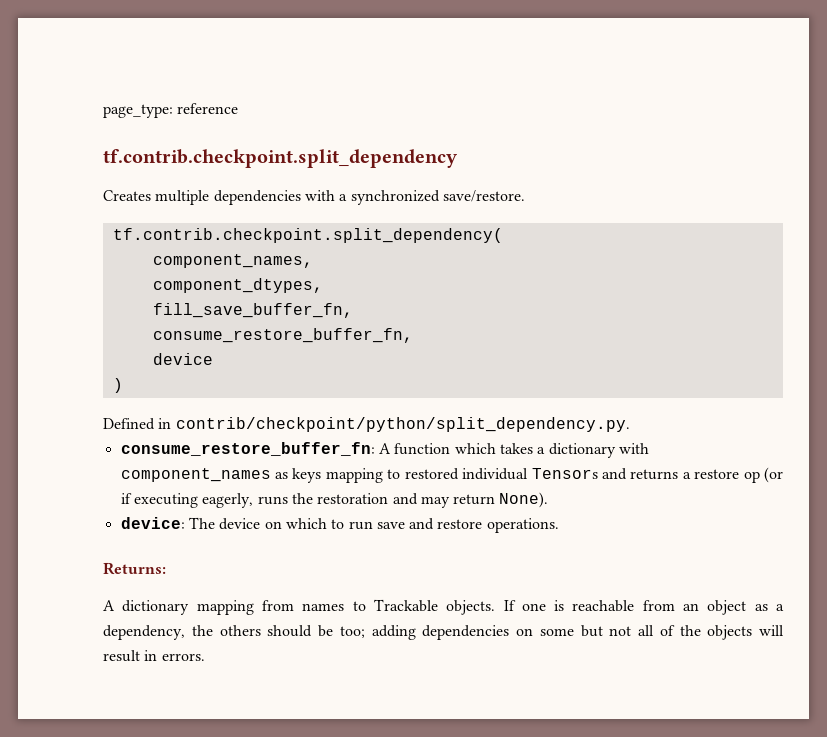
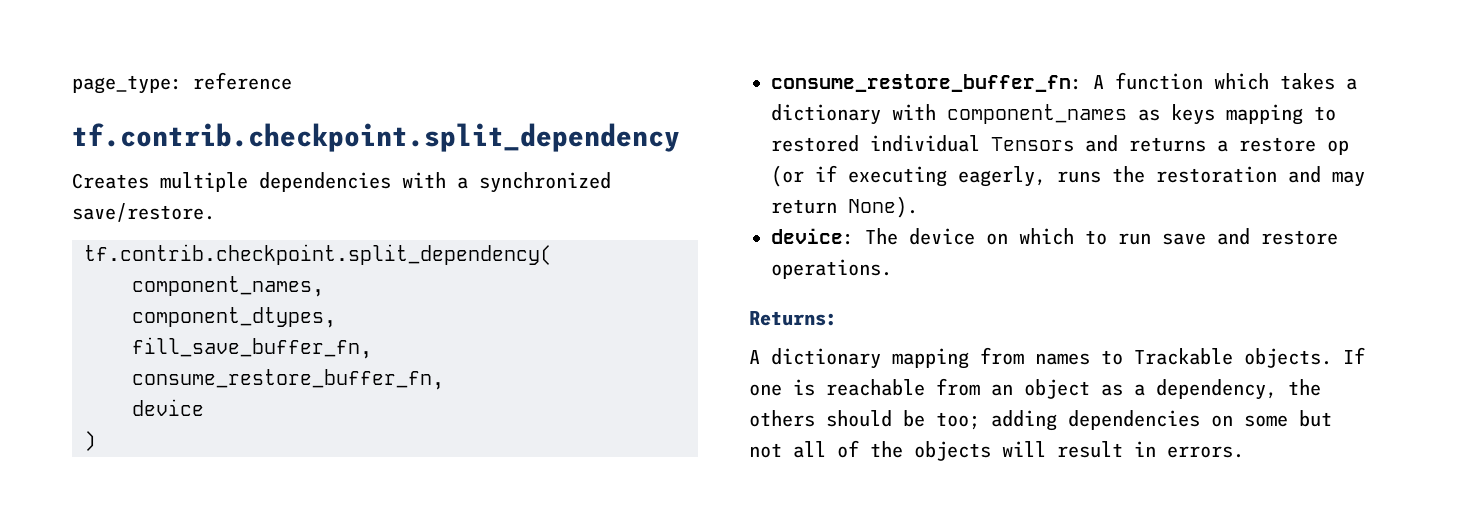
[103,417,630,432] // Defined in contrib/checkpoint/python/split_dependency.py. -> (96, 441) none

